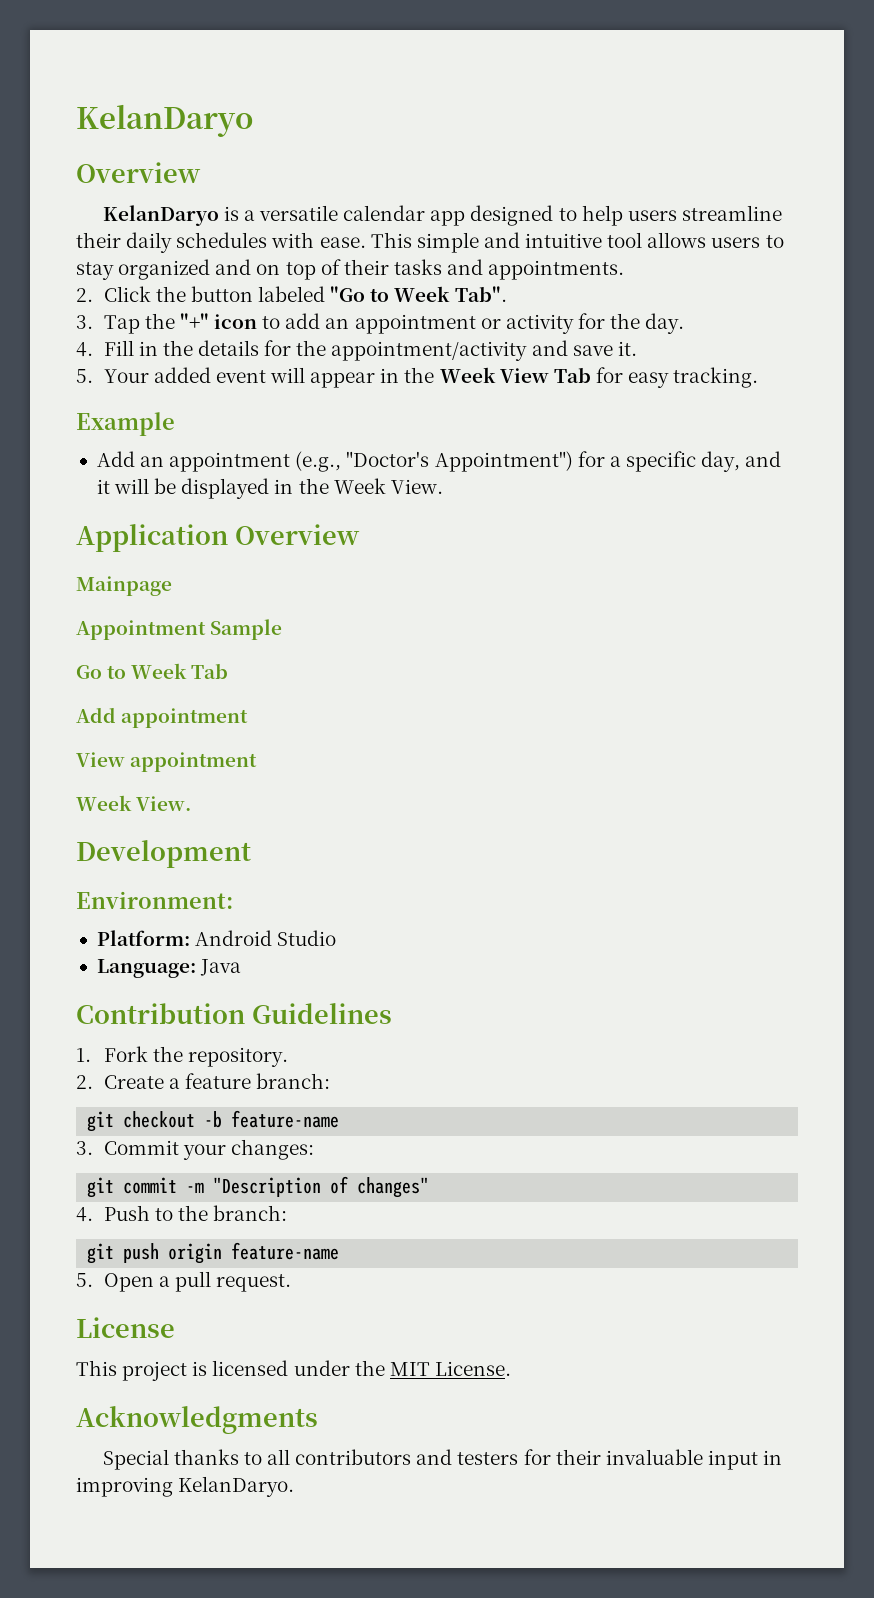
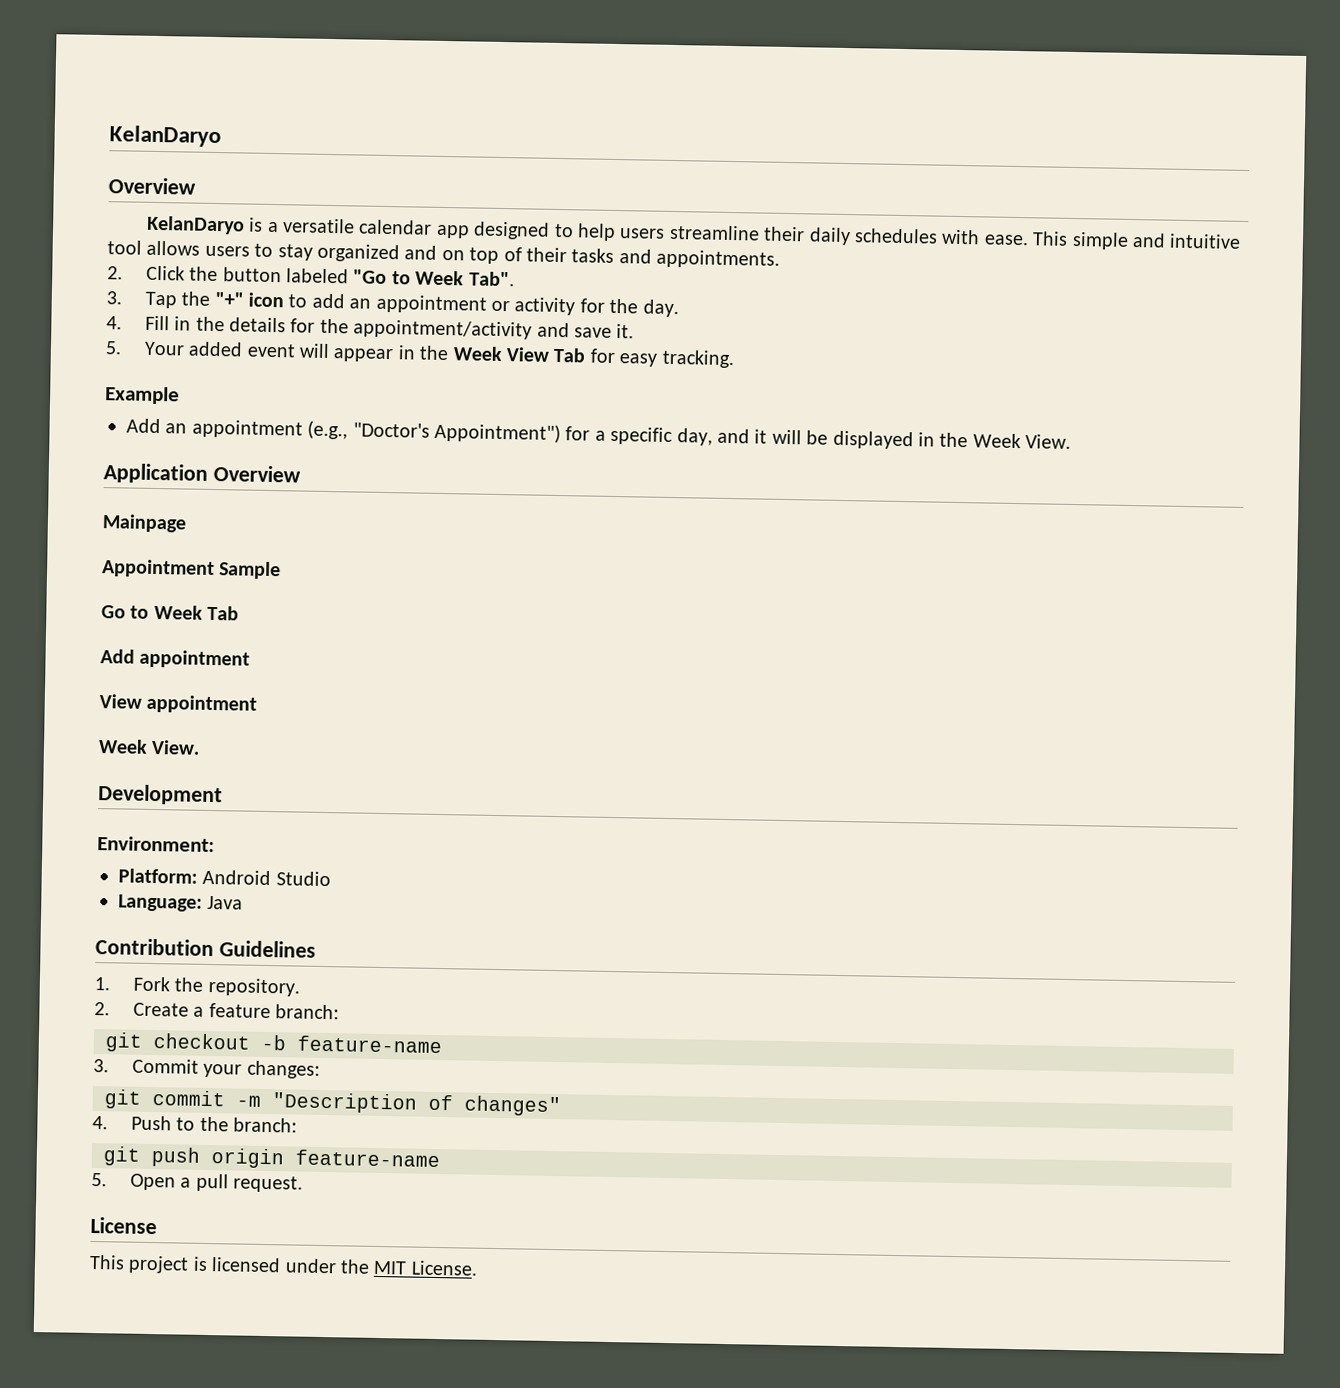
[76,1406,318,1434] [102,1449,783,1470] [76,1476,295,1497] // Acknowledgments // Special thanks to all contributors and testers for their invaluable input in improving KelanDaryo. -> (478, 1268) none

